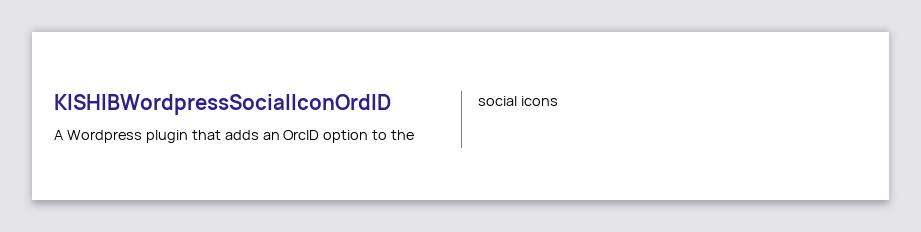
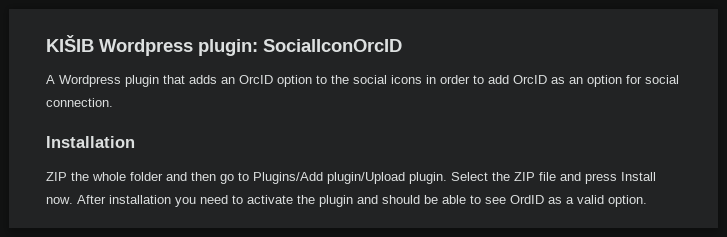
[54,94,391,115] KISHIBWordpressSocialIconOrdID -> [46,35,402,56] KIŠIB Wordpress plugin: SocialIconOrcID
(558, 101) none -> [426,75,679,87] [46,98,113,107] [46,136,135,148] [46,172,656,184] [46,195,647,207] in order to add OrcID as an option for social connection. // Installation // ZIP the whole folder and then go to Plugins/Add plugin/Upload plugin. Select the ZIP file and press Install now. After installation you need to activate the plugin and should be able to see OrdID as a valid option.

